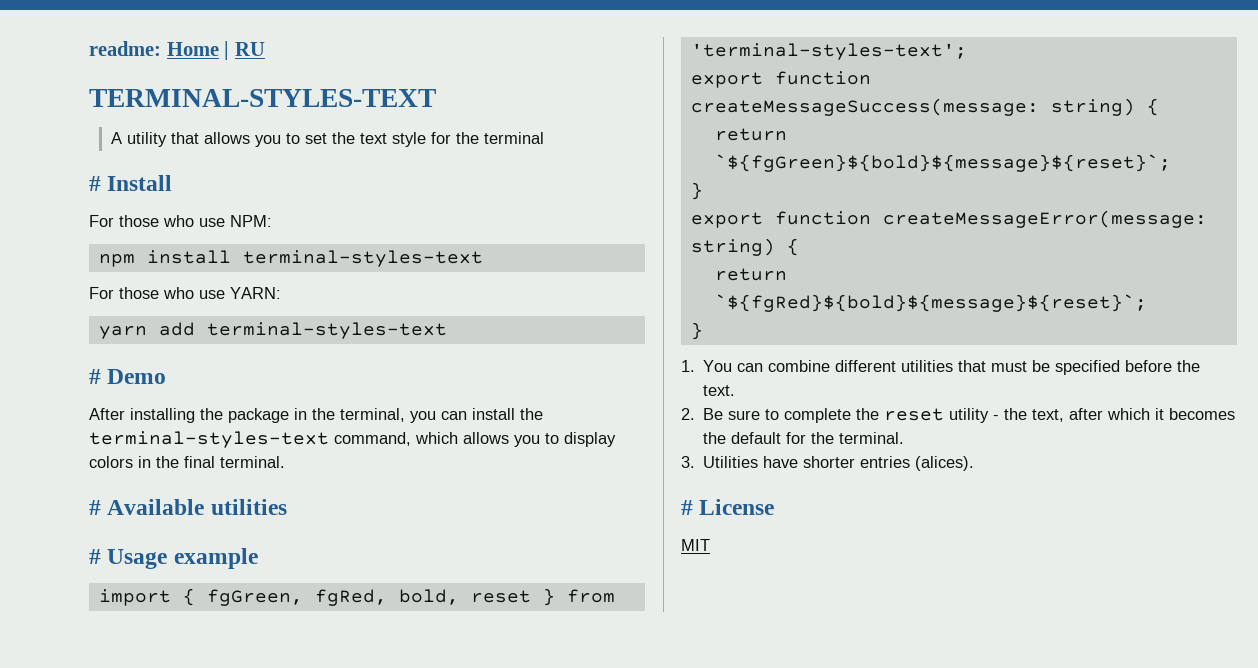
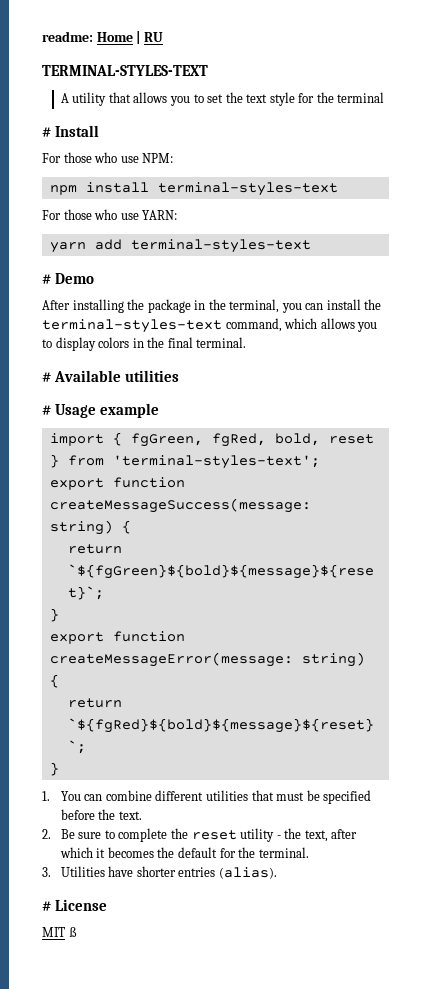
[915,456,975,471] (alices). -> [218,867,277,879] (alias).
(710, 545) none -> [68,927,77,937] ß

